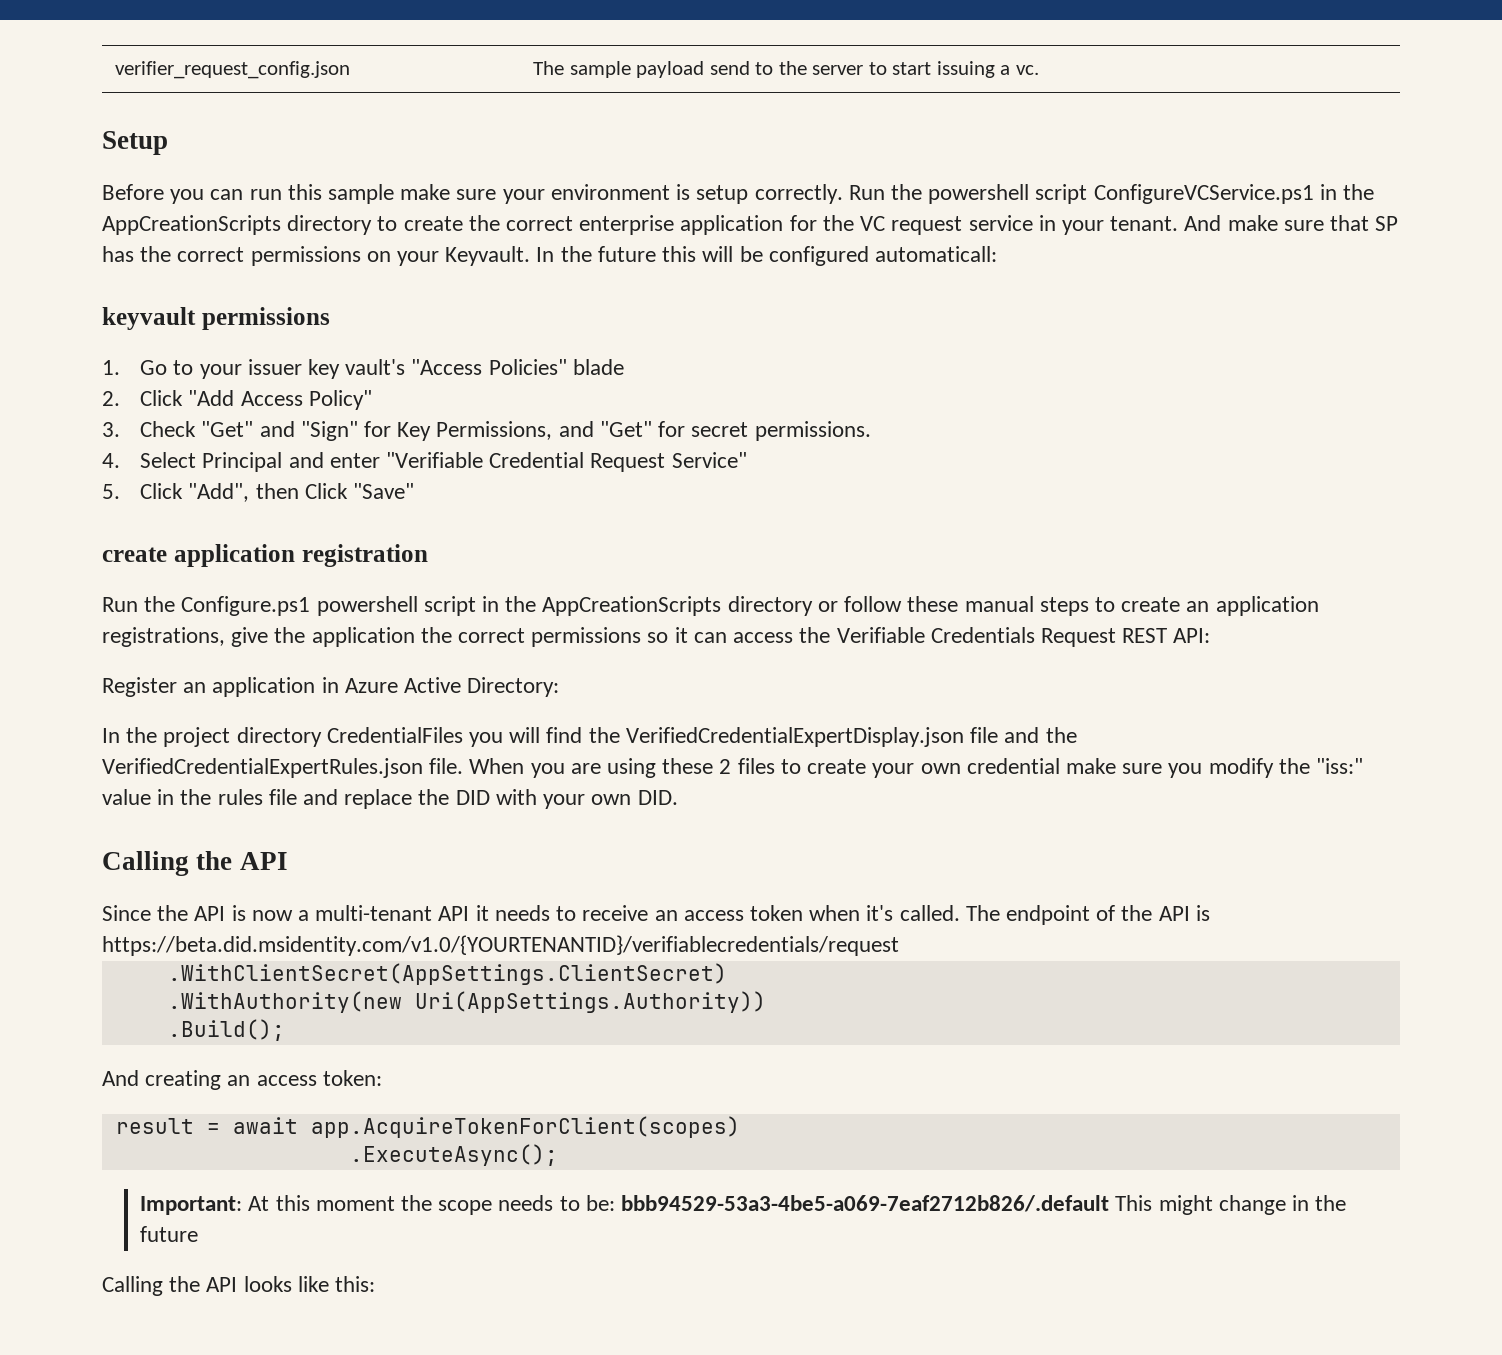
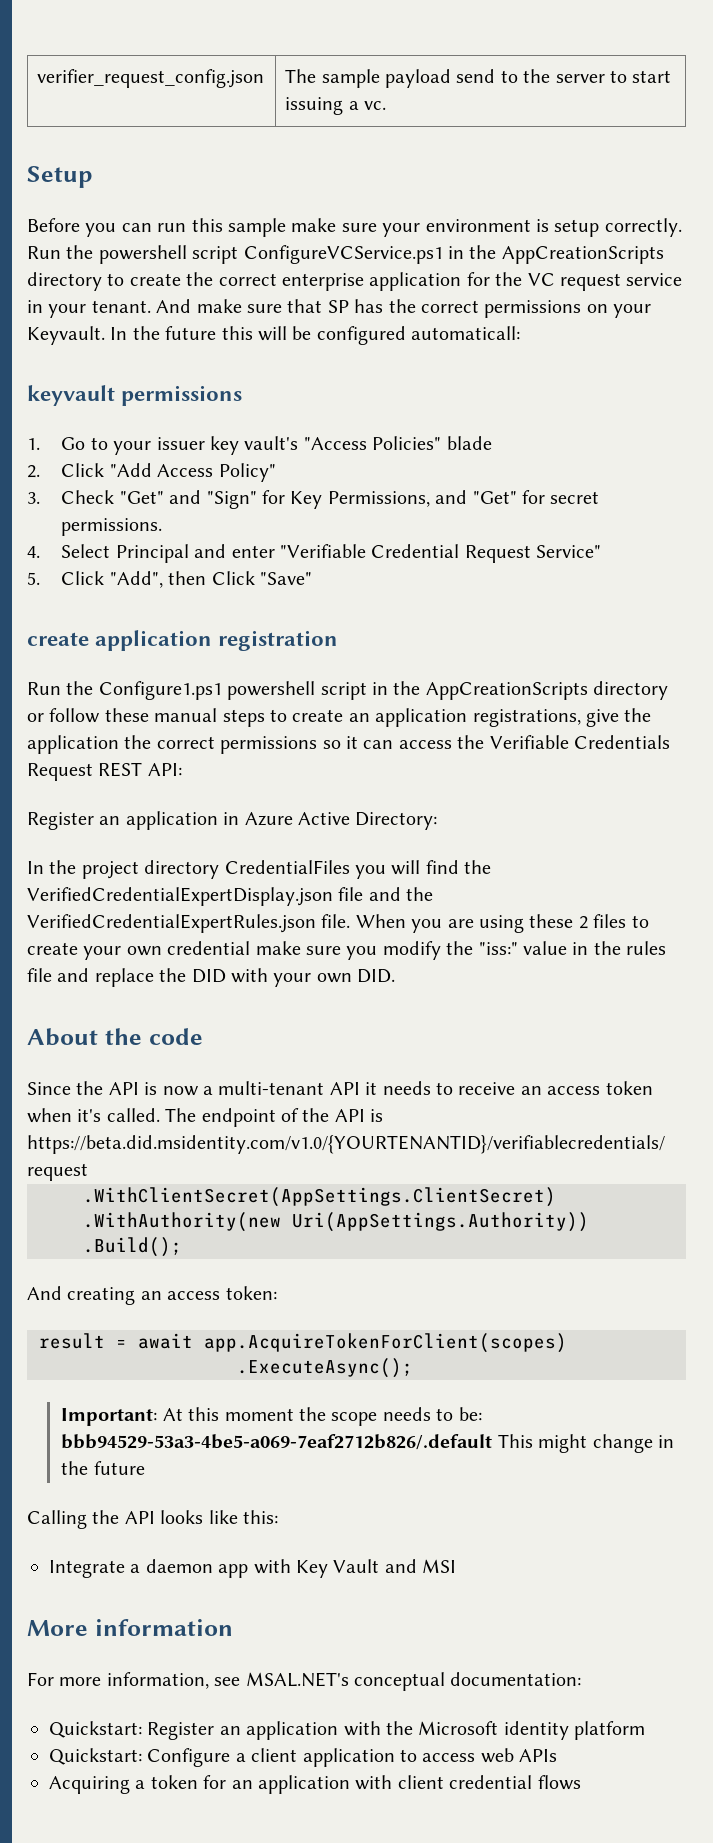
[181,596,311,616] Configure.ps1 -> [98,681,222,700] Configure1.ps1
[102,851,288,876] Calling the API -> [27,1028,203,1046] About the code
(376, 1284) none -> [49,1559,457,1578] [27,1619,233,1636] [27,1672,582,1691] [49,1721,646,1740] [49,1748,558,1767] [49,1775,581,1794] // Integrate a daemon app with Key Vault and MSI // More information // For more information, see MSAL.NET's conceptual documentation: // Quickstart: Register an application with the Microsoft identity platform // Quickstart: Configure a client application to access web APIs // Acquiring a token for an application with client credential flows

